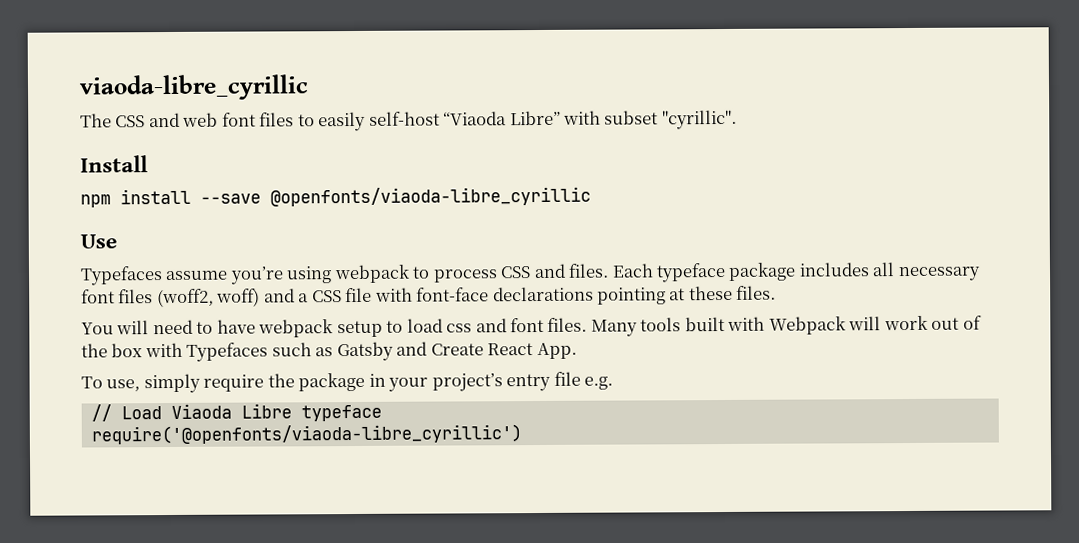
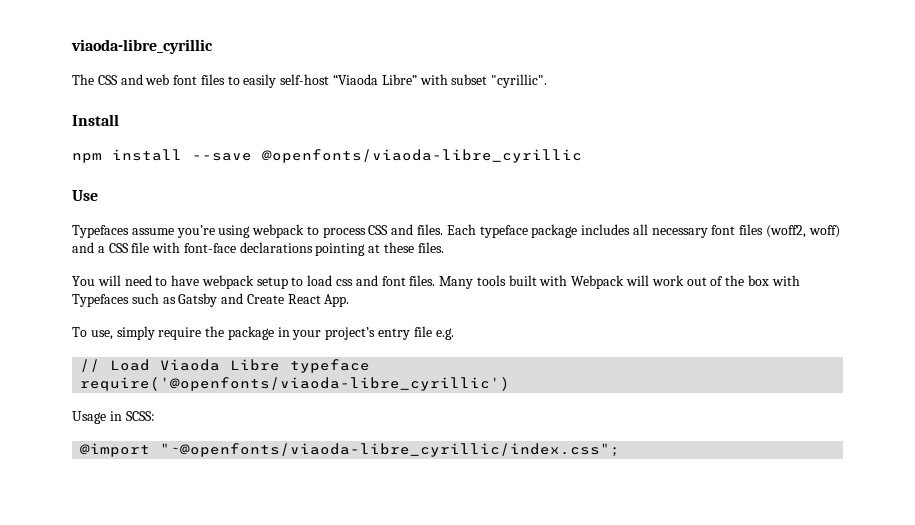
(522, 434) none -> [72,411,155,424] [80,443,621,457] // Usage in SCSS: // @import "~@openfonts/viaoda-libre_cyrillic/index.css";

